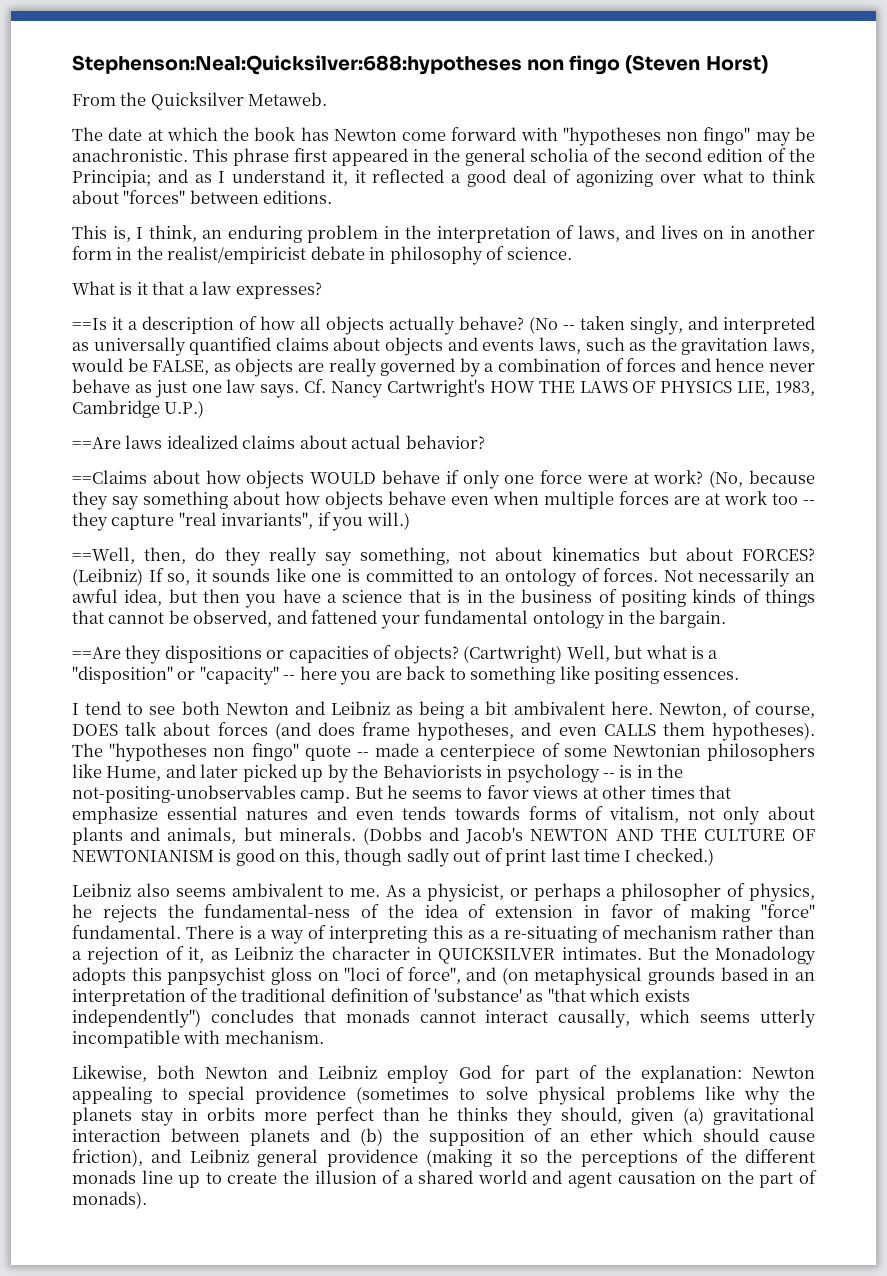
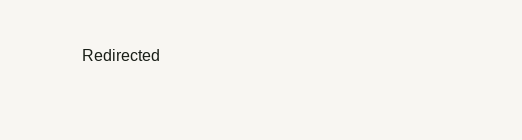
[72,55,768,75] [72,92,328,110] [72,127,815,146] [72,148,816,166] [72,169,815,187] [72,190,333,204] [72,225,815,243] [72,246,572,265] [72,281,322,299] [72,316,815,335] [72,337,816,356] [71,358,816,377] [72,379,816,398] [72,400,205,418] [72,435,485,449] [72,470,816,489] [72,491,815,510] [72,512,410,531] [72,547,815,566] [72,568,815,587] [72,589,816,608] [72,610,727,629] [72,645,719,664] [72,666,740,685] [72,701,815,719] [72,722,815,741] [72,743,815,762] [72,764,684,783] [72,785,732,803] [72,806,815,825] [72,827,815,845] [72,848,714,867] [72,883,815,902] [72,904,815,923] [72,925,815,944] [72,946,817,965] [72,967,815,986] [72,988,690,1006] [72,1009,817,1028] [72,1030,324,1048] [72,1065,816,1084] [72,1086,815,1105] [72,1107,815,1126] [72,1128,815,1146] [72,1149,815,1167] [72,1170,818,1188] [72,1191,147,1209] Stephenson:Neal:Quicksilver:688:hypotheses non fingo (Steven Horst) // From the Quicksilver Metaweb. // The date at which the book has Newton come forward with "hypotheses non fingo" may be anachronistic. This phrase first appeared in the general scholia of the second edition of the Principia; and as I understand it, it reflected a good deal of agonizing over what to think about "forces" between editions. // This is, I think, an enduring problem in the interpretation of laws, and lives on in another form in the realist/empiricist debate in philosophy of science. // What is it that a law expresses? // ==Is it a description of how all objects actually behave? (No -- taken singly, and interpreted as universally quantified claims about objects and events laws, such as the gravitation laws, would be FALSE, as objects are really governed by a combination of forces and hence never behave as just one law says. Cf. Nancy Cartwright's HOW THE LAWS OF PHYSICS LIE, 1983, Cambridge U.P.) // ==Are laws idealized claims about actual behavior? // ==Claims about how objects WOULD behave if only one force were at work? (No, because they say something about how objects behave even when multiple forces are at work too -- they capture "real invariants", if you will.) // ==Well, then, do they really say something, not about kinematics but about FORCES? (Leibniz) If so, it sounds like one is committed to an ontology of forces. Not necessarily an awful idea, but then you have a science that is in the business of positing kinds of things that cannot be observed, and fattened your fundamental ontology in the bargain. // ==Are they dispositions or capacities of objects? (Cartwright) Well, but what is a "disposition" or "capacity" -- here you are back to something like positing essences. // I tend to see both Newton and Leibniz as being a bit ambivalent here. Newton, of course, DOES talk about forces (and does frame hypotheses, and even CALLS them hypotheses). The "hypotheses non fingo" quote -- made a centerpiece of some Newtonian philosophers like Hume, and later picked up by the Behaviorists in psychology -- is in the not-positing-unobservables camp. But he seems to favor views at other times that emphasize essential natures and even tends towards forms of vitalism, not only about plants and animals, but minerals. (Dobbs and Jacob's NEWTON AND THE CULTURE OF NEWTONIANISM is good on this, though sadly out of print last time I checked.) // Leibniz also seems ambivalent to me. As a physicist, or perhaps a philosopher of physics, he rejects the fundamental-ness of the idea of extension in favor of making "force" fundamental. There is a way of interpreting this as a re-situating of mechanism rather than a rejection of it, as Leibniz the character in QUICKSILVER intimates. But the Monadology adopts this panpsychist gloss on "loci of force", and (on metaphysical grounds based in an interpretation of the traditional definition of 'substance' as "that which exists independently") concludes that monads cannot interact causally, which seems utterly incompatible with mechanism. // Likewise, both Newton and Leibniz employ God for part of the explanation: Newton appealing to special providence (sometimes to solve physical problems like why the planets stay in orbits more perfect than he thinks they should, given (a) gravitational interaction between planets and (b) the supposition of an ether which should cause friction), and Leibniz general providence (making it so the perceptions of the different monads line up to create the illusion of a shared world and agent causation on the part of monads). -> [82,49,160,61] Redirected

